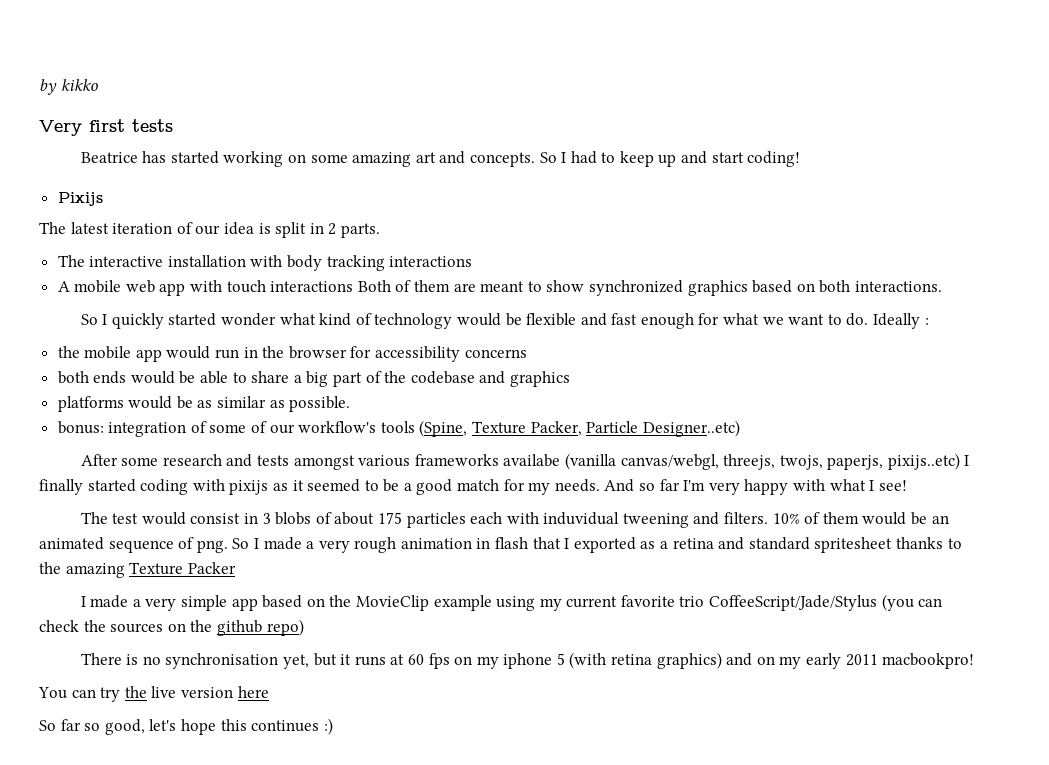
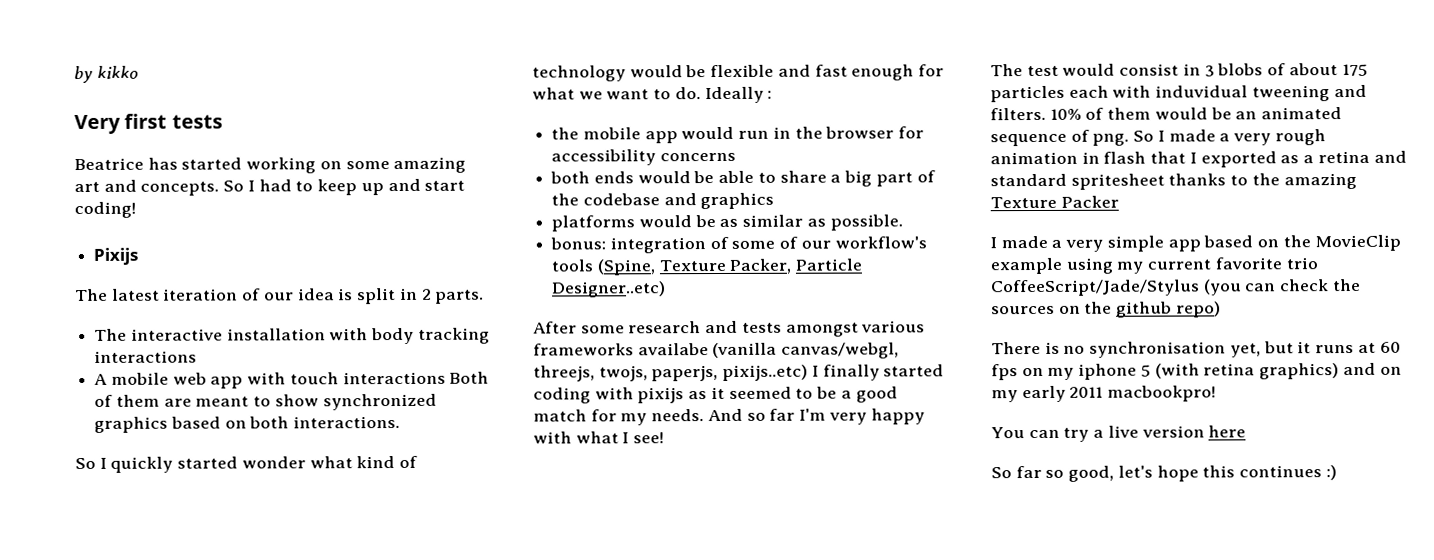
[124,686,147,698] the -> [1093,429,1105,438] a

